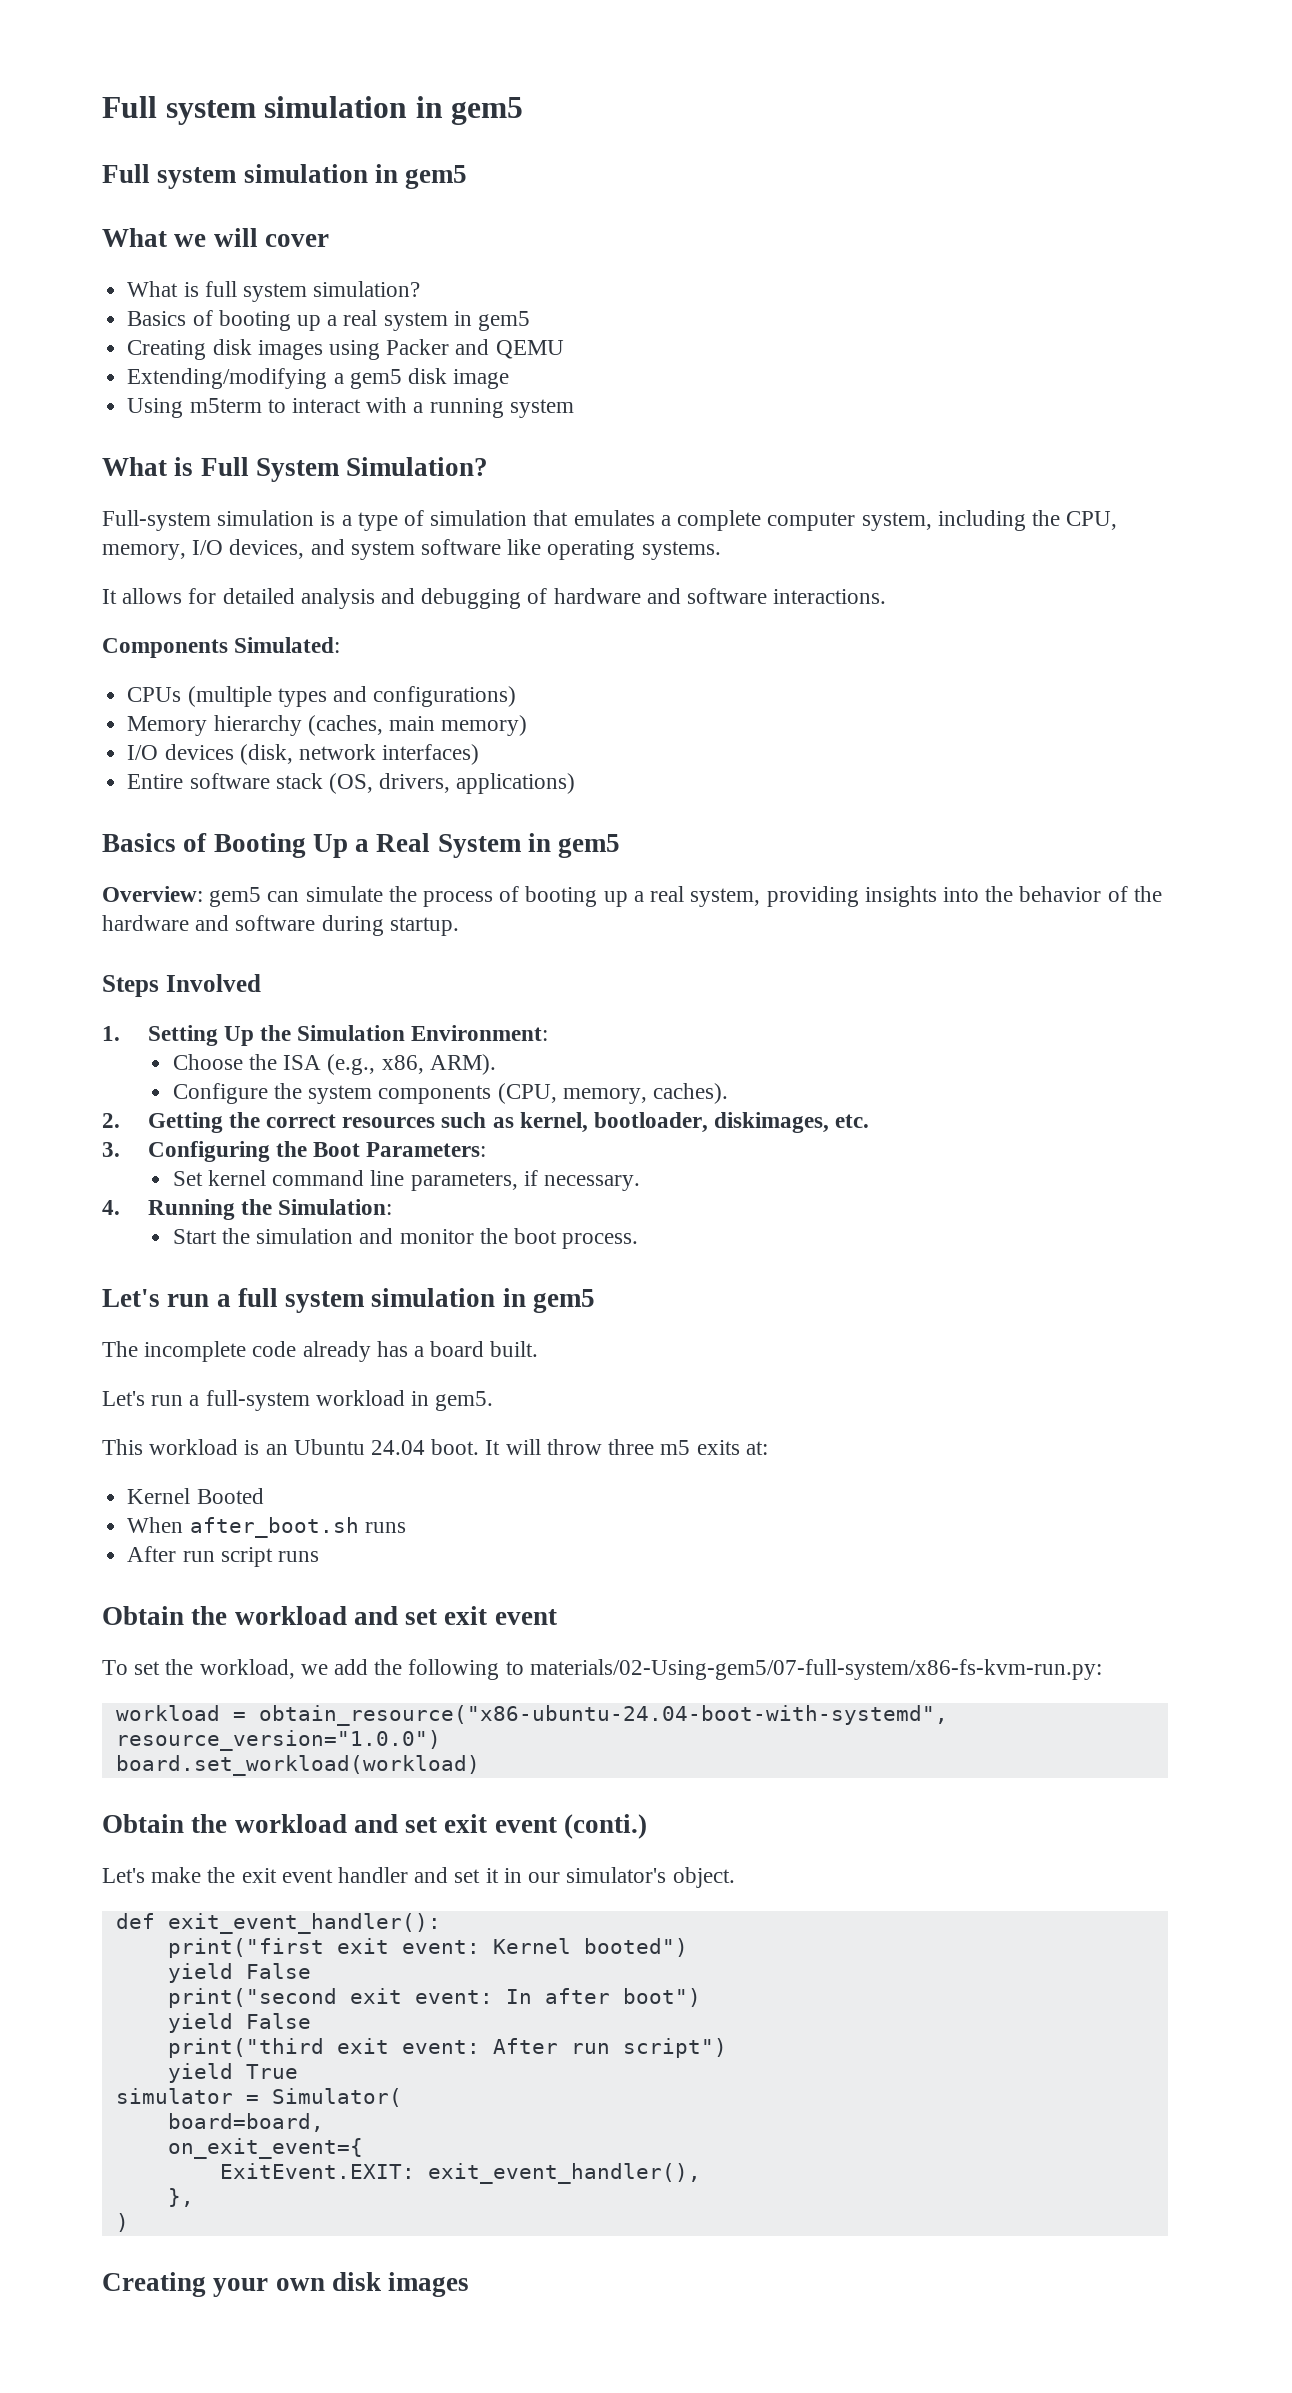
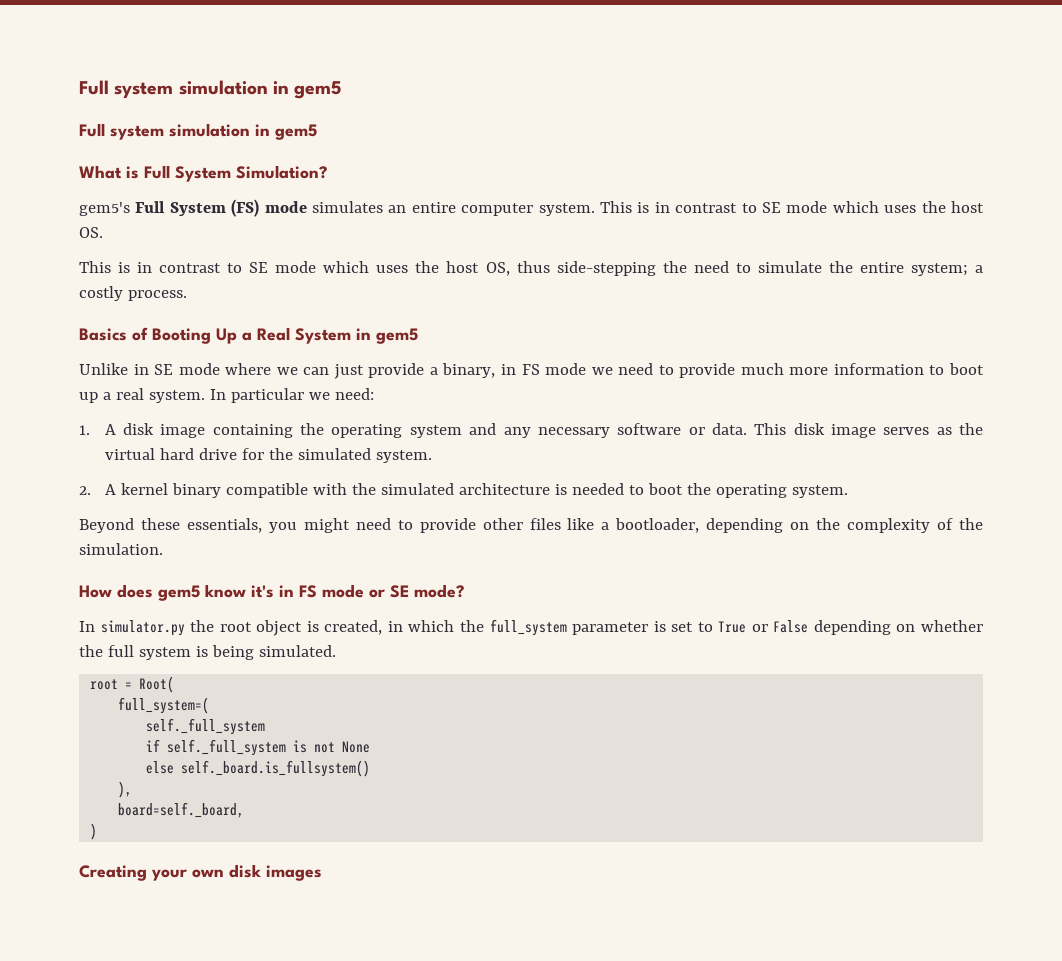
[102,228,329,247] [127,281,421,302] [127,310,530,331] [127,339,564,360] [127,368,510,389] [127,397,574,418] // What we will cover // What is full system simulation? // Basics of booting up a real system in gem5 // Creating disk images using Packer and QEMU // Extending/modifying a gem5 disk image // Using m5term to interact with a running system -> (317, 132) none
[102,510,1118,531] [102,539,721,560] [102,588,887,609] [102,637,341,658] [127,686,517,707] [127,715,528,736] [127,744,480,765] [127,773,576,794] Full-system simulation is a type of simulation that emulates a complete computer system, including the CPU, memory, I/O devices, and system software like operating systems. // It allows for detailed analysis and debugging of hardware and software interactions. // Components Simulated: // CPUs (multiple types and configurations) // Memory hierarchy (caches, main memory) // I/O devices (disk, network interfaces) // Entire software stack (OS, drivers, applications) -> [79,199,984,217] [79,227,103,238] [79,261,983,276] [79,286,187,301] gem5's Full System (FS) mode simulates an entire computer system. This is in contrast to SE mode which uses the host OS. // This is in contrast to SE mode which uses the host OS, thus side-stepping the need to simulate the entire system; a costly process.
[102,886,1162,907] [102,915,459,936] [102,974,261,997] [102,1025,549,1046] [172,1054,496,1075] [172,1083,729,1104] [102,1112,870,1133] [102,1141,487,1162] [172,1170,641,1191] [102,1199,392,1220] [172,1228,639,1249] [102,1288,596,1313] [102,1341,539,1362] [102,1390,494,1411] [102,1439,768,1455] [127,1488,264,1504] [127,1517,406,1538] [127,1546,319,1567] [102,1606,557,1625] [102,1659,1102,1680] [115,1705,948,1726] [115,1730,441,1751] [115,1755,480,1776] [102,1814,648,1839] [102,1867,735,1888] [115,1913,441,1934] [167,1938,688,1958] [167,1963,311,1983] [167,1988,701,2008] [167,2013,311,2033] [167,2038,727,2058] [167,2063,298,2083] [115,2088,402,2107] [167,2113,324,2132] [167,2138,363,2159] [219,2163,701,2184] [167,2188,194,2207] Overview: gem5 can simulate the process of booting up a real system, providing insights into the behavior of the hardware and software during startup. // Steps Involved // 1. Setting Up the Simulation Environment: // Choose the ISA (e.g., x86, ARM). // Configure the system components (CPU, memory, caches). // 2. Getting the correct resources such as kernel, bootloader, diskimages, etc. // 3. Configuring the Boot Parameters: // Set kernel command line parameters, if necessary. // 4. Running the Simulation: // Start the simulation and monitor the boot process. // Let's run a full system simulation in gem5 // The incomplete code already has a board built. // Let's run a full-system workload in gem5. // This workload is an Ubuntu 24.04 boot. It will throw three m5 exits at: // Kernel Booted // When after_boot.sh runs // After run script runs // Obtain the workload and set exit event // To set the workload, we add the following to materials/02-Using-gem5/07-full-system/x86-fs-kvm-run.py: // workload = obtain_resource("x86-ubuntu-24.04-boot-with-systemd", resource_version="1.0.0") // board.set_workload(workload) // Obtain the workload and set exit event (conti.) // Let's make the exit event handler and set it in our simulator's object. // def exit_event_handler(): // print("first exit event: Kernel booted") // yield False // print("second exit event: In after boot") // yield False // print("third exit event: After run script") // yield True // simulator = Simulator( // board=board, // on_exit_event={ // ExitEvent.EXIT: exit_event_handler(), // }, -> [79,363,984,379] [79,388,374,403] [79,423,984,438] [104,448,432,463] [79,483,848,498] [79,518,984,533] [79,543,163,555] [79,584,464,601] [79,619,983,636] [79,645,336,660] [90,676,175,693] [118,697,210,714] [146,718,266,735] [146,739,371,756] [146,760,371,777] [118,781,133,798] [118,802,245,818] Unlike in SE mode where we can just provide a binary, in FS mode we need to provide much more information to boot up a real system. In particular we need: // 1. A disk image containing the operating system and any necessary software or data. This disk image serves as the virtual hard drive for the simulated system. // 2. A kernel binary compatible with the simulated architecture is needed to boot the operating system. // Beyond these essentials, you might need to provide other files like a bootloader, depending on the complexity of the simulation. // How does gem5 know it's in FS mode or SE mode? // In simulator.py the root object is created, in which the full_system parameter is set to True or False depending on whether the full system is being simulated. // root = Root( // full_system=( // self._full_system // if self._full_system is not None // else self._board.is_fullsystem() // ), // board=self._board,

